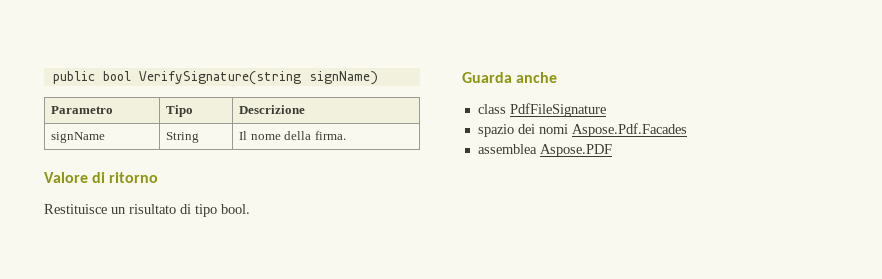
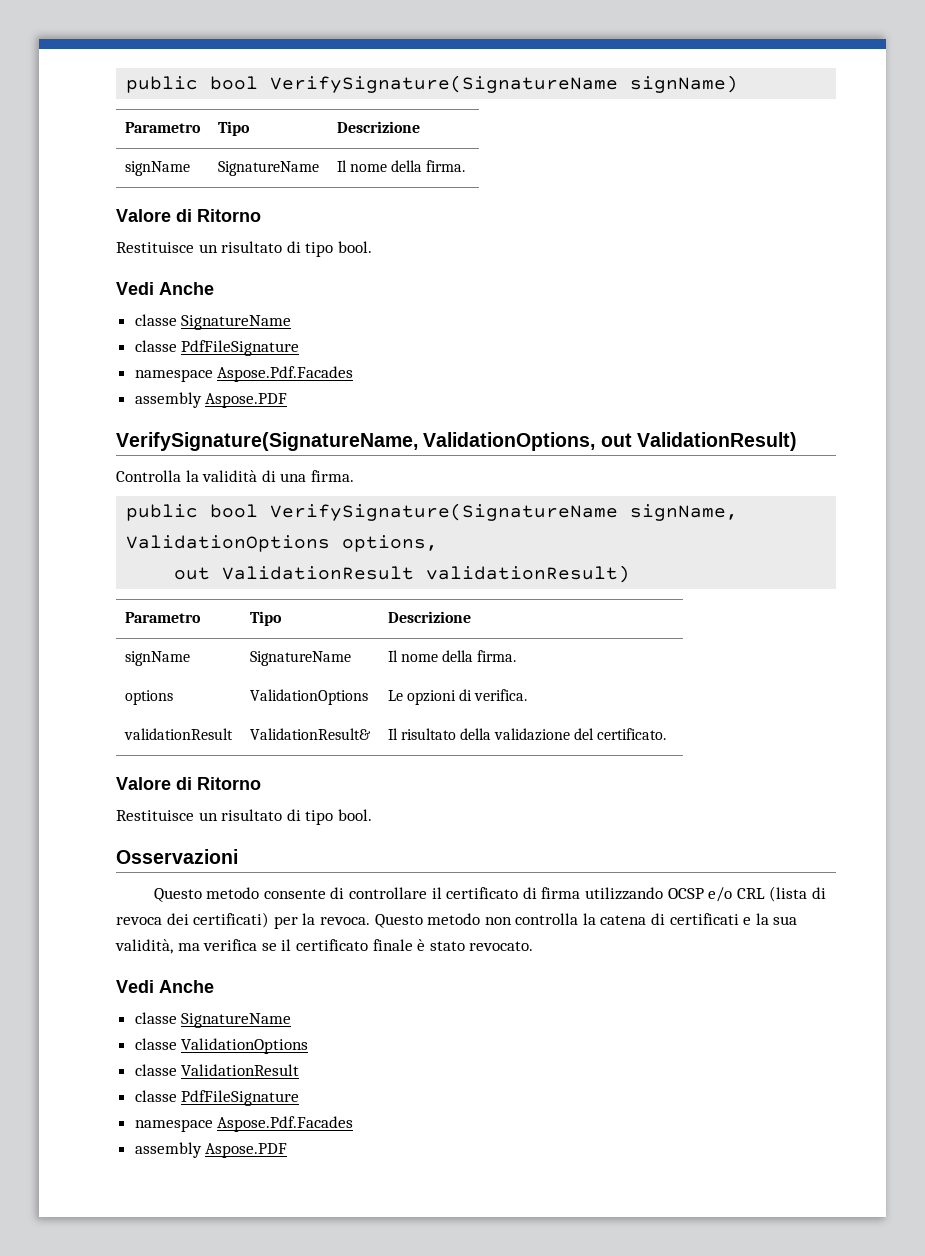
[52,71,301,85] public bool VerifySignature(string -> [126,75,619,93] public bool VerifySignature(SignatureName
[166,132,200,143] String -> [217,161,319,176] SignatureName
[109,172,159,183] [44,204,250,217] [462,72,558,83] [477,103,606,117] [477,123,687,137] [477,144,612,157] ritorno // Restituisce un risultato di tipo bool. // Guarda anche // class PdfFileSignature // spazio dei nomi Aspose.Pdf.Facades // assemblea Aspose.PDF -> [197,209,261,222] [116,241,372,257] [116,282,214,295] [134,314,292,330] [134,340,300,356] [134,366,354,382] [134,392,288,408] [116,432,797,451] [116,470,354,482] [126,503,739,521] [126,535,439,552] [174,565,631,583] [124,612,201,623] [249,611,282,626] [387,611,471,623] [124,651,190,666] [249,651,351,666] [387,650,517,662] [124,690,173,705] [249,689,368,705] [387,689,528,705] [123,728,233,740] [249,728,371,740] [387,728,667,741] [116,777,261,790] [116,809,372,825] [116,849,238,864] [153,886,826,902] [116,912,798,929] [115,939,534,954] [116,980,214,993] [134,1012,292,1028] [134,1038,309,1054] [134,1064,300,1076] [134,1090,300,1106] [134,1116,354,1132] [134,1142,288,1158] Ritorno // Restituisce un risultato di tipo bool. // Vedi Anche // classe SignatureName // classe PdfFileSignature // namespace Aspose.Pdf.Facades // assembly Aspose.PDF // VerifySignature(SignatureName, ValidationOptions, out ValidationResult) // Controlla la validità di una firma. // public bool VerifySignature(SignatureName signName, ValidationOptions options, // out ValidationResult validationResult) // Parametro | Tipo | Descrizione // signName | SignatureName | Il nome della firma. // options | ValidationOptions | Le opzioni di verifica. // validationResult | ValidationResult& | Il risultato della validazione del certificato. // Valore di Ritorno // Restituisce un risultato di tipo bool. // Osservazioni // Questo metodo consente di controllare il certificato di firma utilizzando OCSP e/o CRL (lista di revoca dei certificati) per la revoca. Questo metodo non controlla la catena di certificati e la sua validità, ma verifica se il certificato finale è stato revocato. // Vedi Anche // classe SignatureName // classe ValidationOptions // classe ValidationResult // classe PdfFileSignature // namespace Aspose.Pdf.Facades // assembly Aspose.PDF

